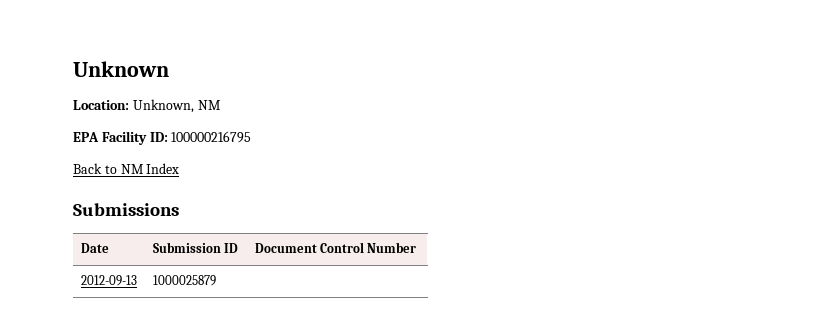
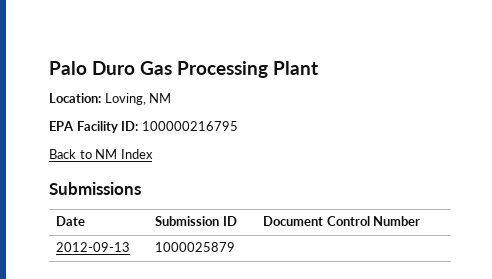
[73,61,169,77] Unknown -> [49,61,318,78] Palo Duro Gas Processing Plant
[132,99,194,113] Unknown, -> [104,93,146,105] Loving,

